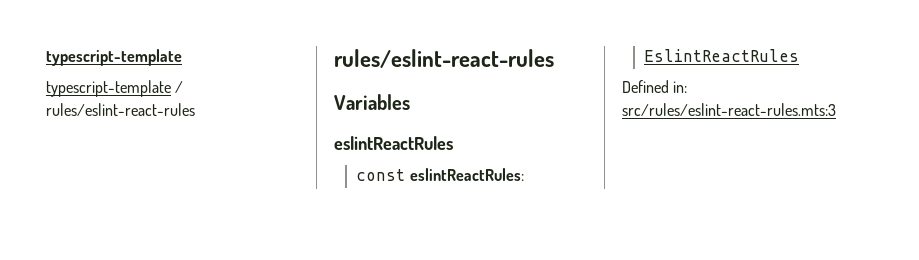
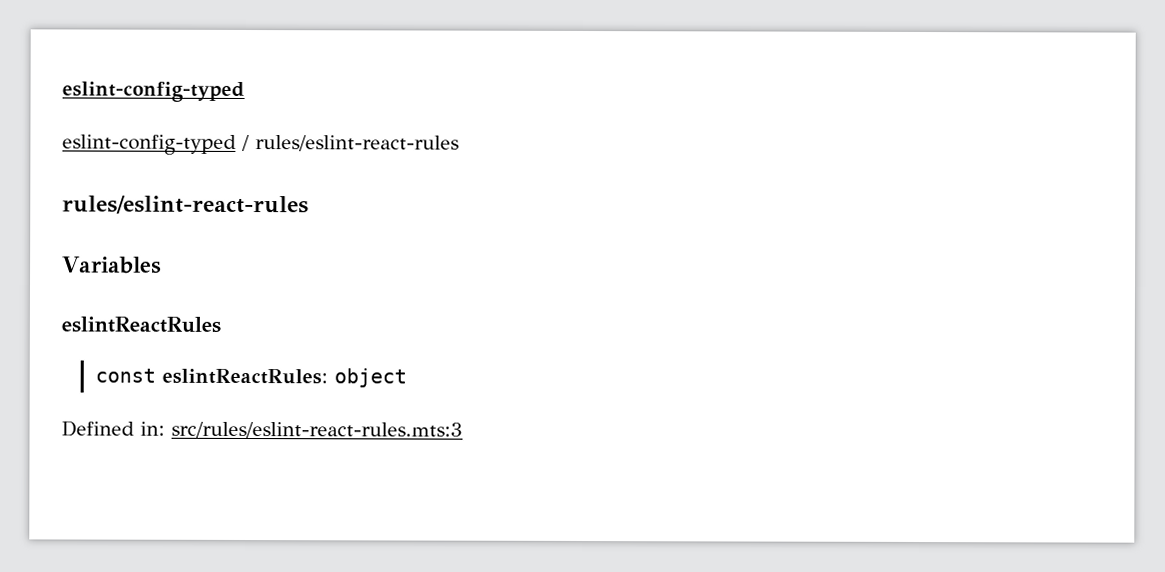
[46,49,182,66] [46,80,171,97] typescript-template // typescript-template -> [62,81,245,102] [62,134,237,155] eslint-config-typed // eslint-config-typed
[644,49,800,62] EslintReactRules -> [333,368,407,388] object

